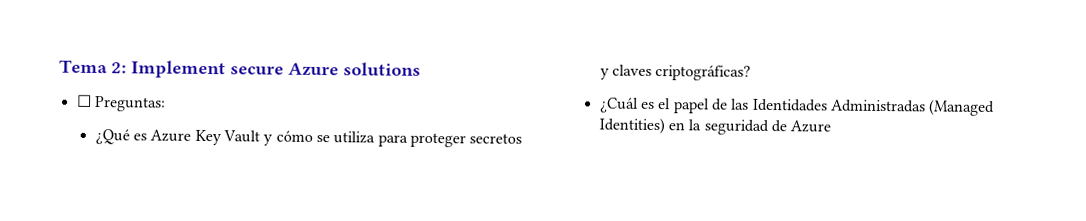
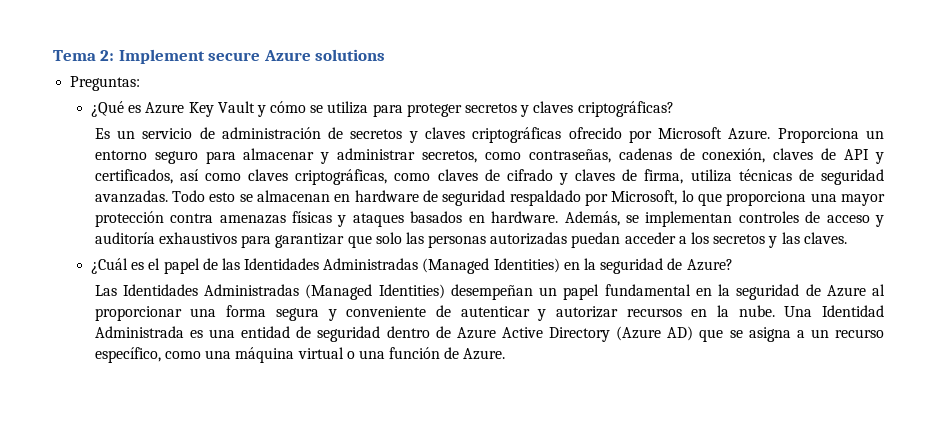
[76,94,92,107] ☐ -> (386, 55) none
(752, 72) none -> [94,127,884,143] [94,148,885,164] [94,169,885,185] [94,190,886,206] [94,211,884,227] [94,232,847,248] // Es un servicio de administración de secretos y claves criptográficas ofrecido por Microsoft Azure. Proporciona un entorno seguro para almacenar y administrar secretos, como contraseñas, cadenas de conexión, claves de API y certificados, así como claves criptográficas, como claves de cifrado y claves de firma, utiliza técnicas de seguridad avanzadas. Todo esto se almacenan en hardware de seguridad respaldado por Microsoft, lo que proporciona una mayor protección contra amenazas físicas y ataques basados en hardware. Además, se implementan controles de acceso y auditoría exhaustivos para garantizar que solo las personas autorizadas puedan acceder a los secretos y las claves.
[790,120,832,133] Azure -> [686,259,733,271] [94,284,885,300] [94,305,884,321] [94,326,885,342] [94,347,506,363] Azure? // Las Identidades Administradas (Managed Identities) desempeñan un papel fundamental en la seguridad de Azure al proporcionar una forma segura y conveniente de autenticar y autorizar recursos en la nube. Una Identidad Administrada es una entidad de seguridad dentro de Azure Active Directory (Azure AD) que se asigna a un recurso específico, como una máquina virtual o una función de Azure.

